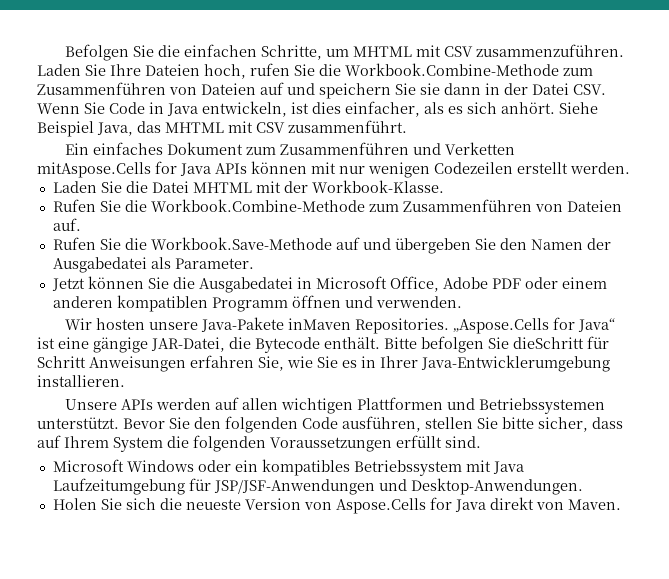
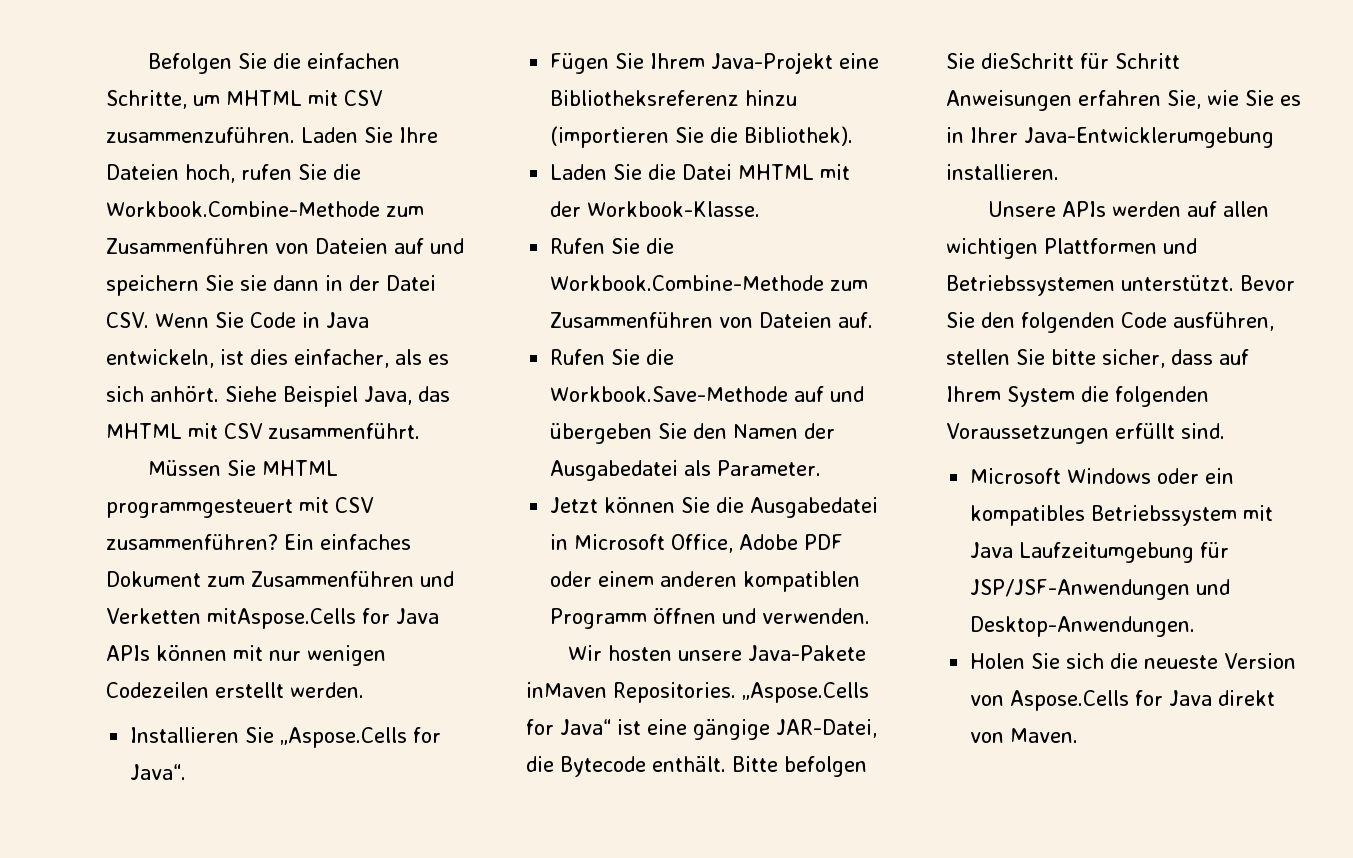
(407, 126) none -> [148,460,339,476] [106,497,374,518] [106,534,278,550] Müssen Sie MHTML programmgesteuert mit CSV zusammenführen?
(630, 168) none -> [130,727,442,748] [130,764,187,780] [550,52,880,74] [550,90,798,106] [550,126,854,148] // Installieren Sie „Aspose.Cells for Java“. // Fügen Sie Ihrem Java-Projekt eine Bibliotheksreferenz hinzu (importieren Sie die Bibliothek).

